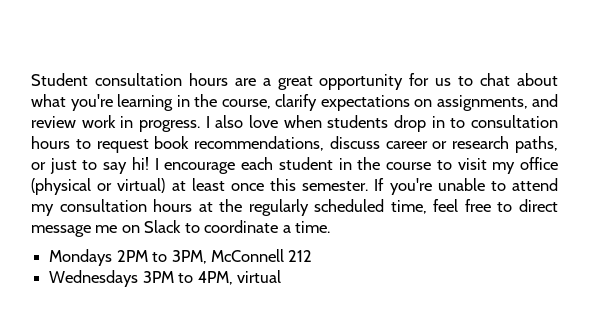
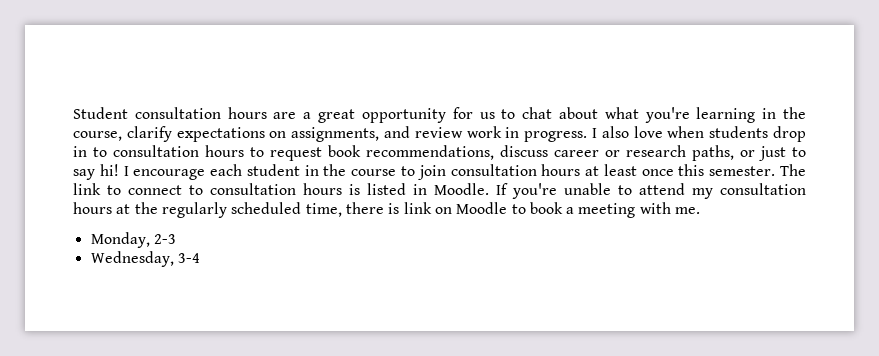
[457,157,559,174] [31,178,166,195] visit my office (physical or virtual) -> [417,164,581,180] join consultation hours
(369, 186) none -> [780,164,807,176] [73,183,489,195] The link to connect to consultation hours is listed in Moodle.
[433,199,558,212] [31,220,331,237] [49,249,313,266] [49,270,281,287] feel free to direct message me on Slack to coordinate a time. // Mondays 2PM to 3PM, McConnell 212 // Wednesdays 3PM to 4PM, virtual -> [345,202,701,218] [90,232,176,248] [90,251,200,267] there is link on Moodle to book a meeting with me. // Monday, 2-3 // Wednesday, 3-4

